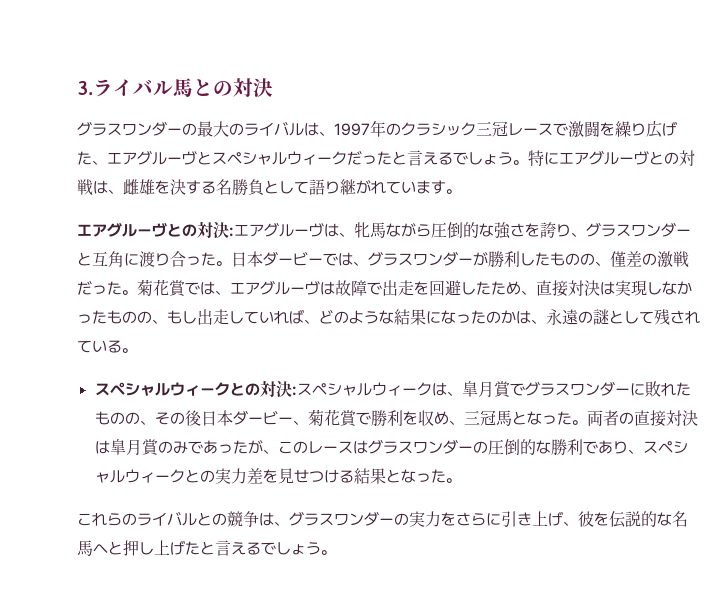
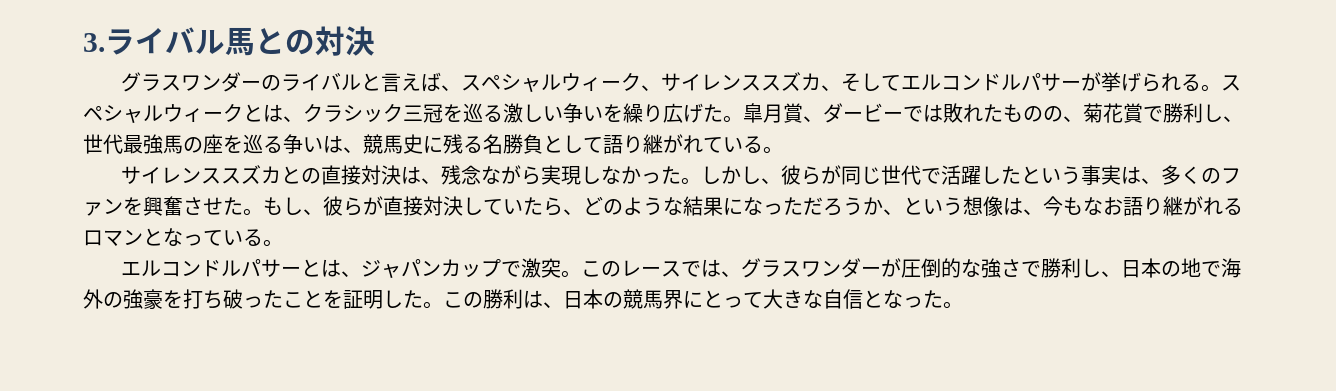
[197,120,677,138] [77,150,695,167] [77,179,201,196] 最大のライバルは、1997年のクラシック三冠レースで激闘を繰り広げた、エアグルーヴとスペシャルウィークだったと言えるでしょう。特にエアグルーヴとの対戦は、雌雄を決す -> [280,72,1241,92] [83,103,1243,123] [83,134,463,154] ライバルと言えば、スペシャルウィーク、サイレンススズカ、そしてエルコンドルパサーが挙げられる。スペシャルウィークとは、クラシック三冠を巡る激しい争いを繰り広げた。皐月賞、ダービーでは敗れたものの、菊花賞で勝利し、世代最強馬の座を巡る争いは、競馬史に残
[416,180,461,194] [77,221,691,239] [77,251,689,268] [77,279,692,297] [77,309,304,325] ます。 // エアグルーヴとの対決:エアグルーヴは、牝馬ながら圧倒的な強さを誇り、グラスワンダーと互角に渡り合った。日本ダービーでは、グラスワンダーが勝利したものの、僅差の激戦だった。菊花賞では、エアグルーヴは故障で出走を回避したため、直接対決は実現しなかったものの、もし出走していれば -> [743,136,783,154] [120,165,1241,185] [83,196,563,216] る。 // サイレンススズカとの直接対決は、残念ながら実現しなかった。しかし、彼らが同じ世代で活躍したという事実は、多くのファンを興奮させた。もし、彼らが直接対決していたら
[486,309,700,325] [77,340,137,353] [94,380,691,398] [94,409,698,427] [94,439,688,456] [94,468,461,484] [77,511,688,528] [77,540,321,556] のかは、永遠の謎として残されている。 // スペシャルウィークとの対決:スペシャルウィークは、皐月賞でグラスワンダーに敗れたものの、その後日本ダービー、菊花賞で勝利を収め、三冠馬となった。両者の直接対決は皐月賞のみであったが、このレースはグラスワンダーの圧倒的な勝利であり、スペシャルウィークとの実力差を見せつける結果となった。 // これらのライバルとの競争は、グラスワンダーの実力をさらに引き上げ、彼を伝説的な名馬へと押し上げたと言えるでしょう -> [803,196,1243,216] [83,228,283,247] [120,258,1241,278] [83,289,943,309] だろうか、という想像は、今もなお語り継がれるロマンとなっている。 // エルコンドルパサーとは、ジャパンカップで激突。このレースでは、グラスワンダーが圧倒的な強さで勝利し、日本の地で海外の強豪を打ち破ったことを証明した。この勝利は、日本の競馬界にとって大きな自信となった

